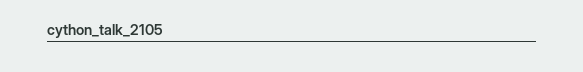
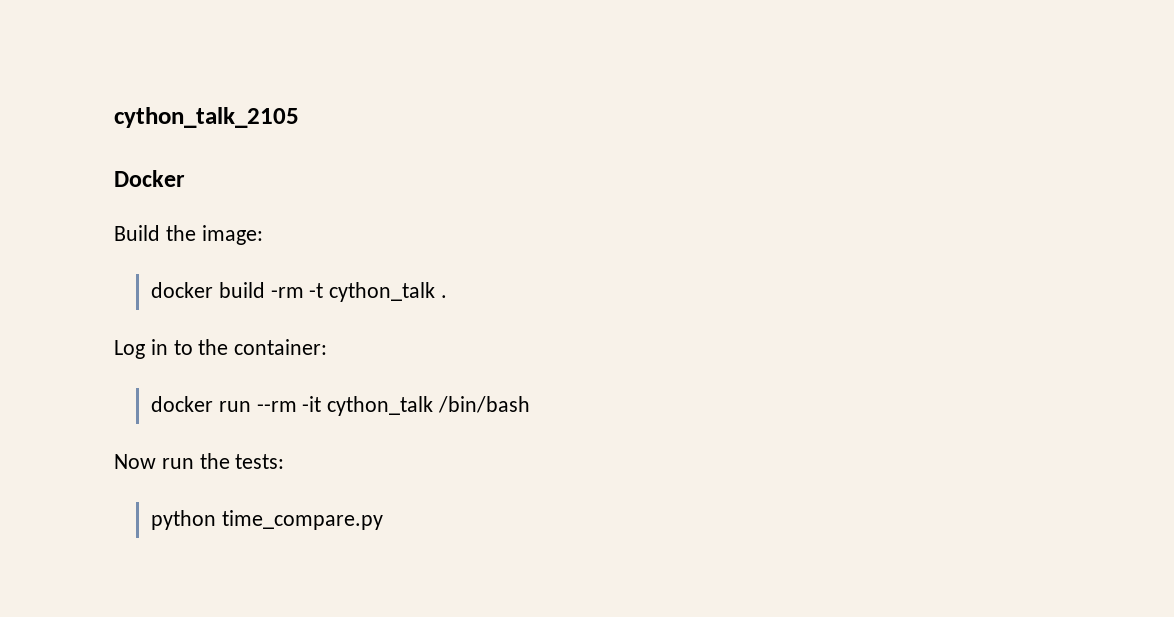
(163, 31) none -> [114,170,185,187] [114,225,263,245] [150,282,448,302] [114,339,328,359] [150,396,531,416] [114,453,285,469] [150,510,383,530] // Docker // Build the image: // docker build -rm -t cython_talk . // Log in to the container: // docker run --rm -it cython_talk /bin/bash // Now run the tests: // python time_compare.py

